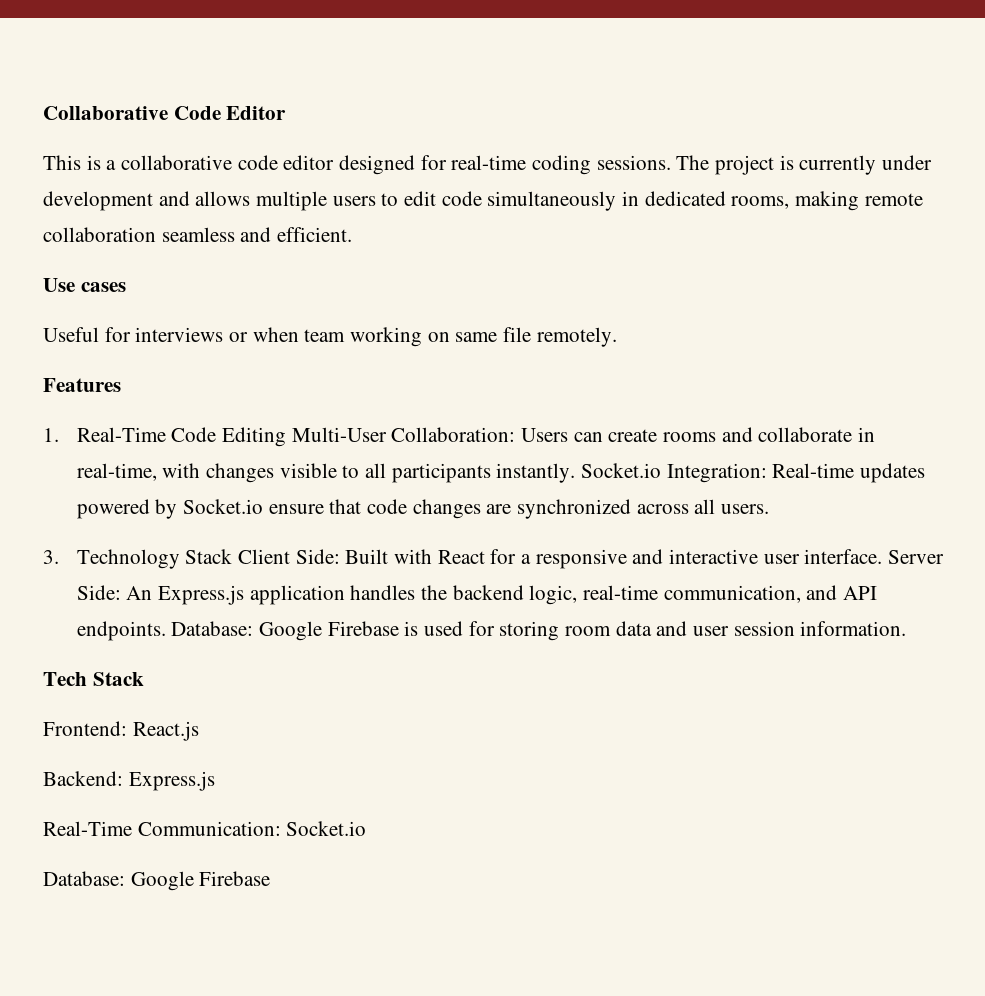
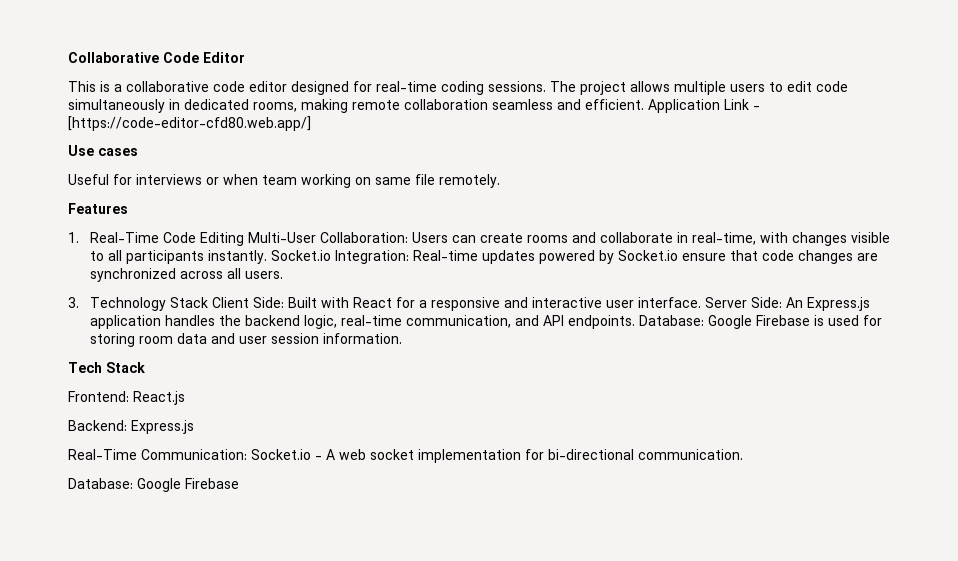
[779,155,933,175] [43,191,190,211] is currently under development and -> (626, 88) none
(353, 234) none -> [648,99,760,113] [68,116,311,131] Application Link - [https://code-editor-cfd80.web.app/]
(367, 828) none -> [315,449,743,463] - A web socket implementation for bi-directional communication.

